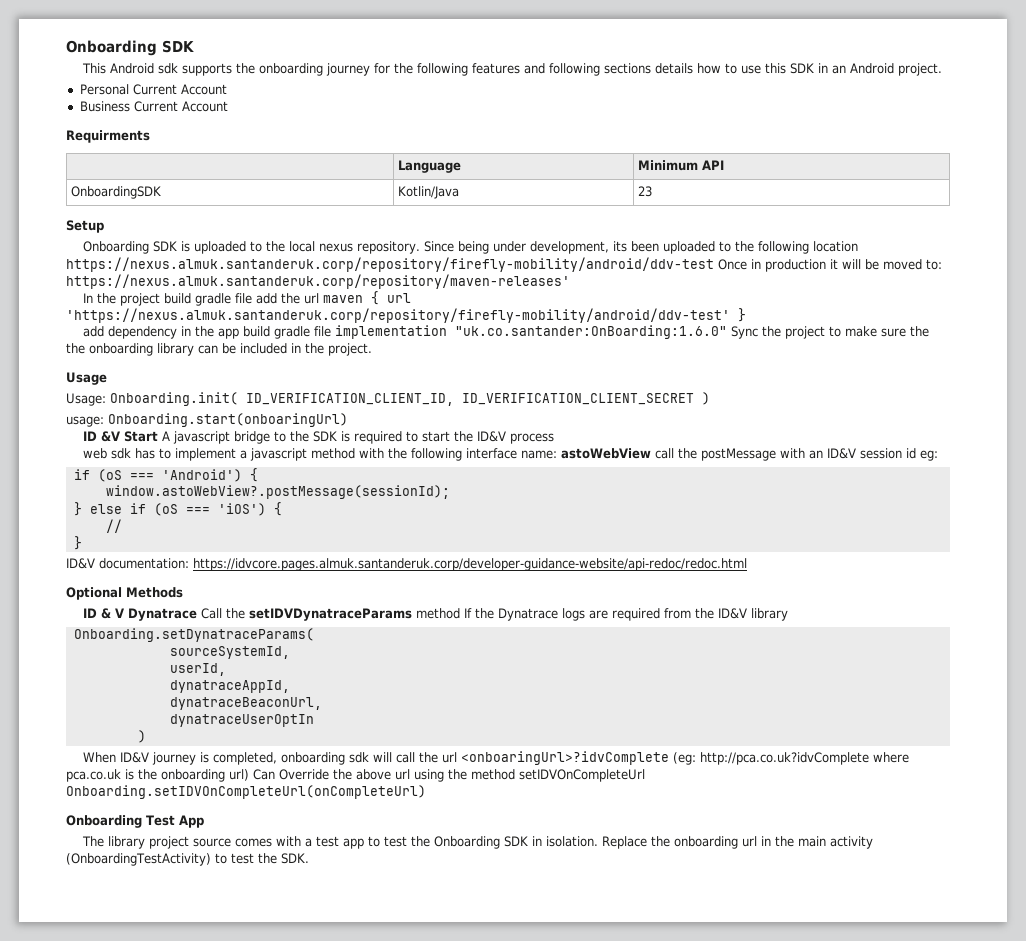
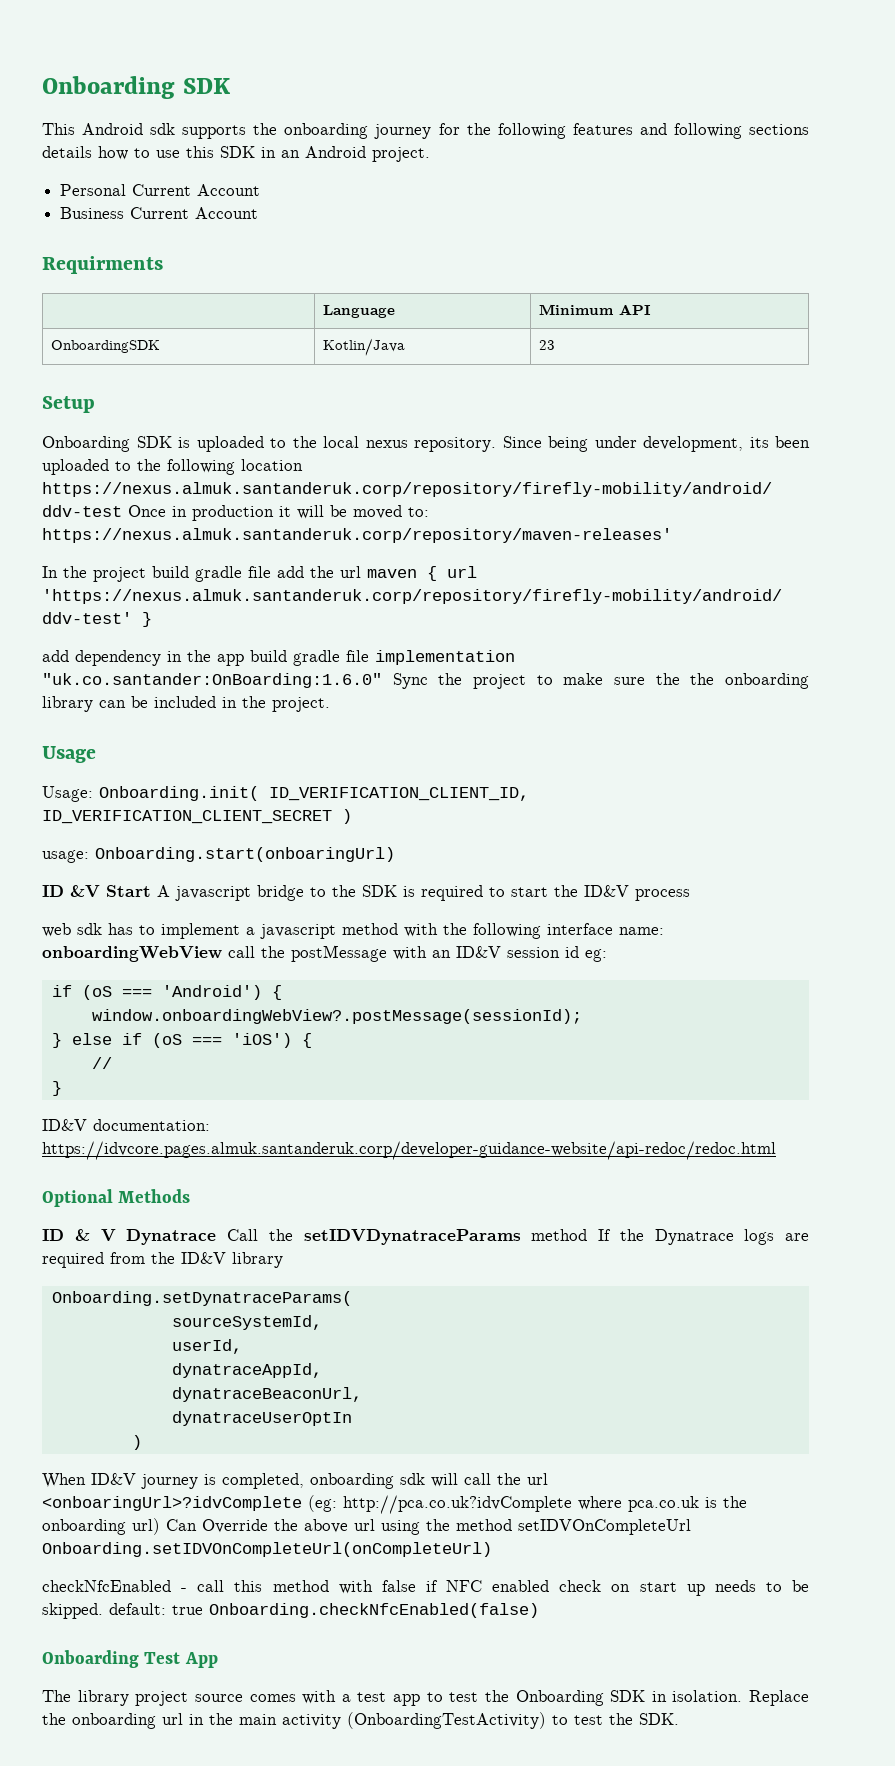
[560,448,651,459] astoWebView -> [42,946,222,962] onboardingWebView
[105,485,450,499] window.astoWebView?.postMessage(sessionId); -> [91,1009,582,1024] window.onboardingWebView?.postMessage(sessionId);
(426, 792) none -> [42,1580,809,1596] [42,1603,539,1619] // checkNfcEnabled - call this method with false if NFC enabled check on start up needs to be skipped. default: true Onboarding.checkNfcEnabled(false)

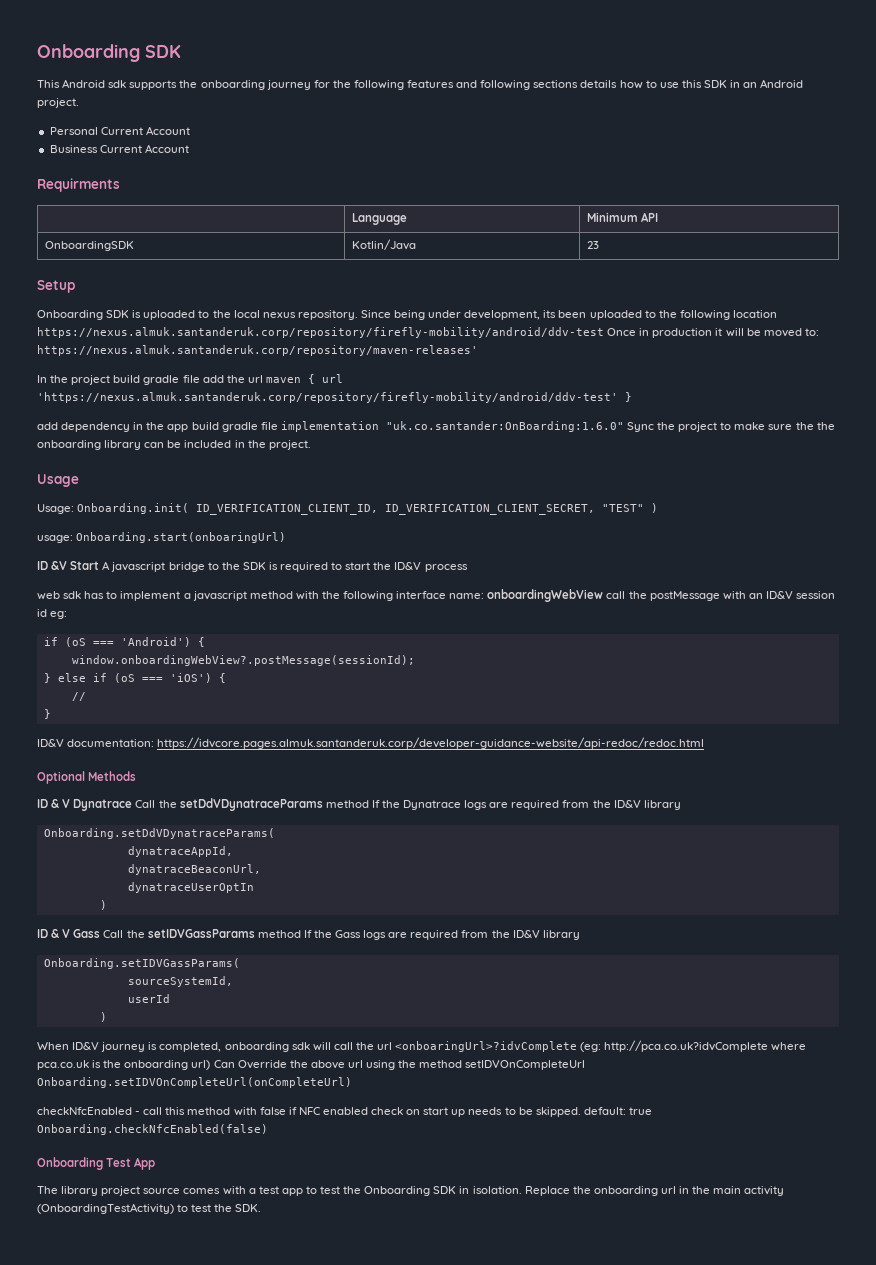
[42,810,332,824] ID_VERIFICATION_CLIENT_SECRET -> [385,504,645,515] ID_VERIFICATION_CLIENT_SECRET, "TEST"
[303,1229,521,1245] setIDVDynatraceParams -> [179,798,323,811] setDdVDynatraceParams
[51,1291,352,1306] [171,1315,322,1330] [171,1339,242,1354] Onboarding.setDynatraceParams( // sourceSystemId, // userId, -> [43,828,275,839] Onboarding.setDdVDynatraceParams(
(142, 1442) none -> [37,929,580,940] [43,958,240,969] [127,976,233,987] [127,994,170,1003] [99,1012,107,1022] // ID & V Gass Call the setIDVGassParams method If the Gass logs are required from the ID&V library // Onboarding.setIDVGassParams( // sourceSystemId, // userId // )

